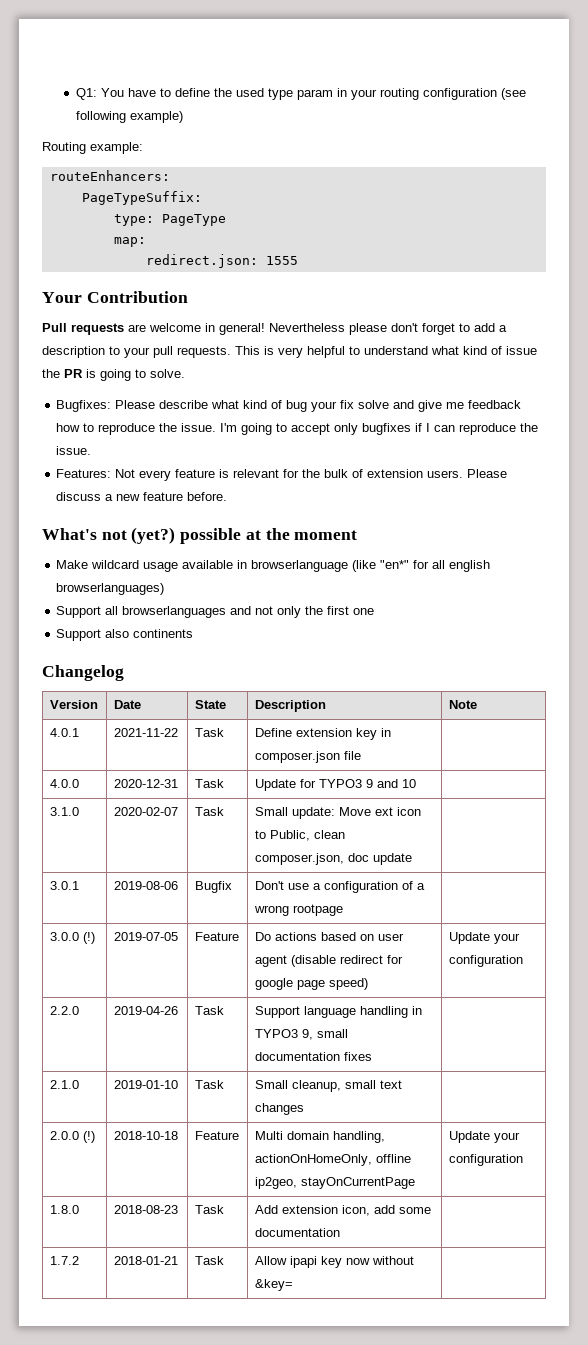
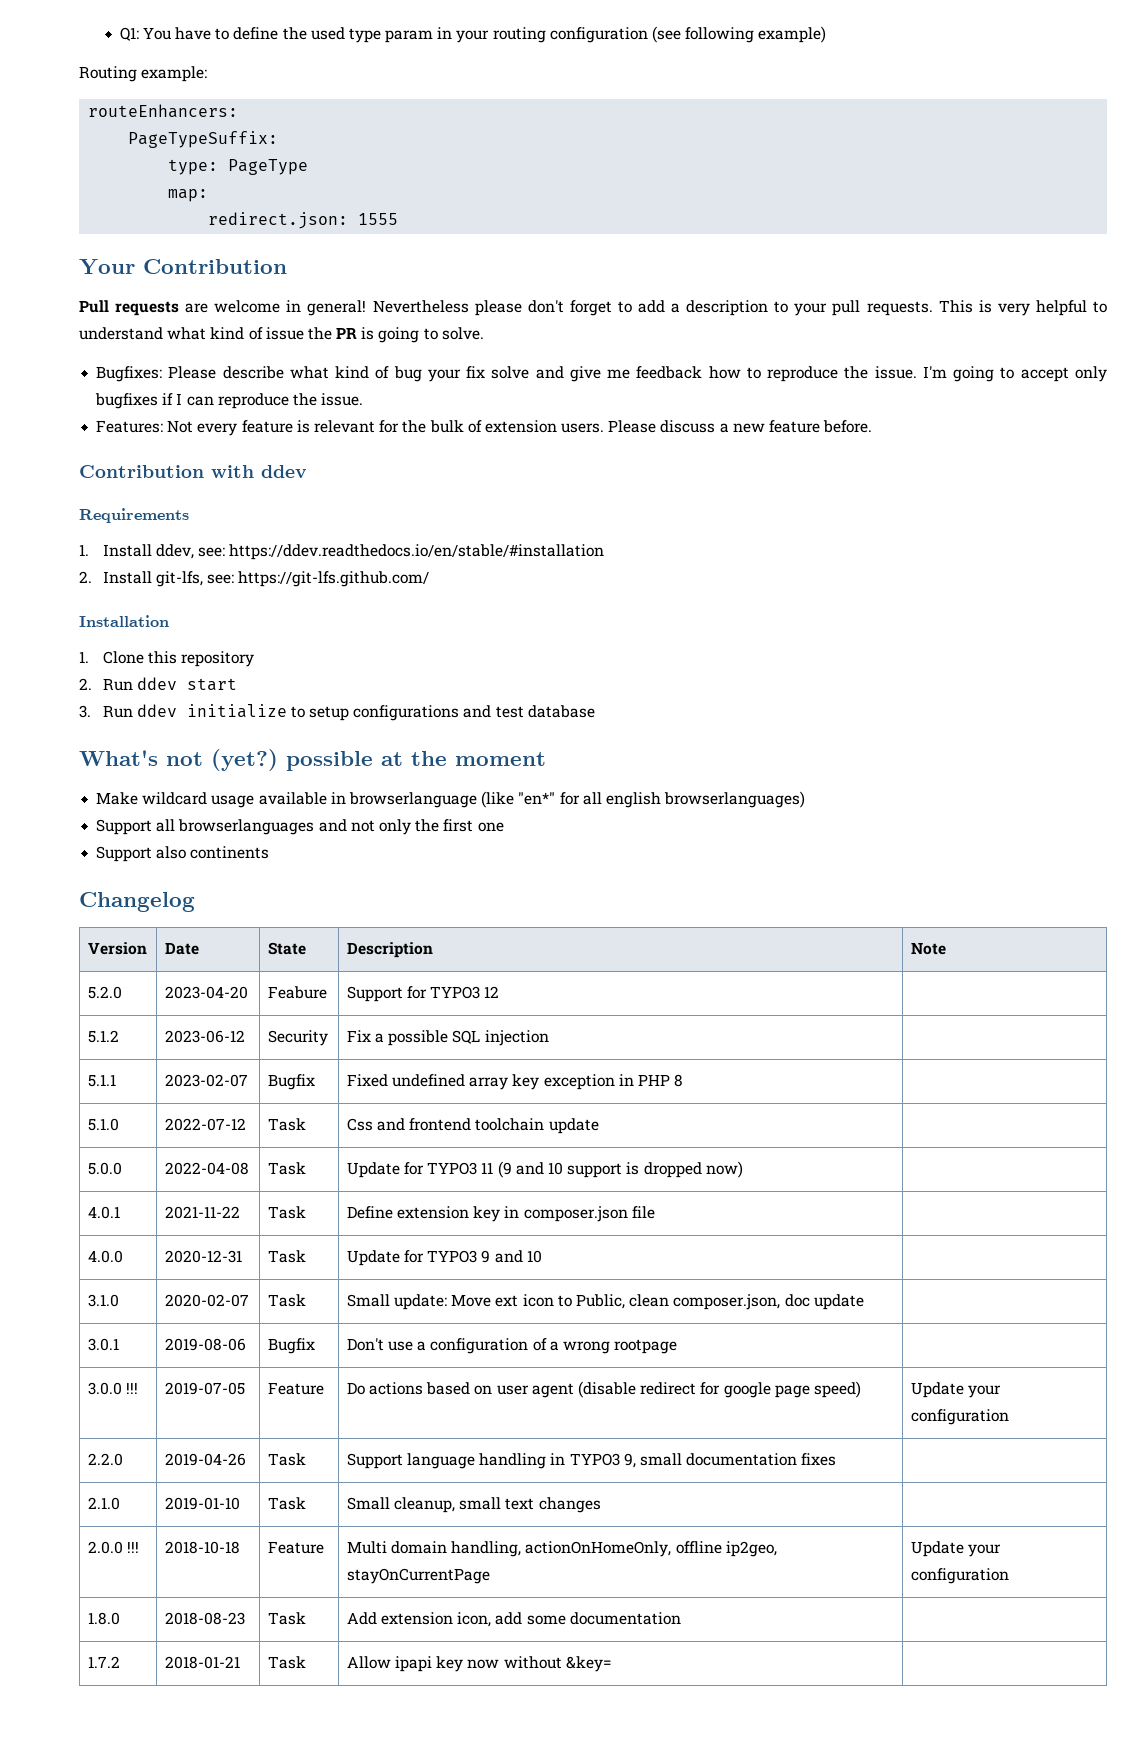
(228, 496) none -> [79,465,307,478] [79,508,189,523] [79,544,605,560] [79,571,430,587] [79,615,169,627] [79,651,254,667] [79,677,237,691] [79,704,595,721] // Contribution with ddev // Requirements // 1. Install ddev, see: https://ddev.readthedocs.io/en/stable/#installation // 2. Install git-lfs, see: https://git-lfs.github.com/ // Installation // 1. Clone this repository // 2. Run ddev start // 3. Run ddev initialize to setup configurations and test database
(477, 704) none -> [87,986,122,999] [164,986,248,999] [267,986,327,999] [346,986,500,1002] [87,1030,119,1043] [164,1030,245,1043] [267,1030,328,1046] [346,1030,549,1046] [87,1074,116,1087] [164,1074,248,1087] [267,1074,315,1090] [346,1074,684,1090] [87,1118,119,1131] [164,1118,246,1131] [267,1118,306,1131] [346,1118,599,1134] [87,1162,122,1175] [164,1162,249,1175] [267,1162,306,1175] [346,1161,743,1178] // 5.2.0 | 2023-04-20 | Feabure | Support for TYPO3 12 | // 5.1.2 | 2023-06-12 | Security | Fix a possible SQL injection | // 5.1.1 | 2023-02-07 | Bugfix | Fixed undefined array key exception in PHP 8 | // 5.1.0 | 2022-07-12 | Task | Css and frontend toolchain update | // 5.0.0 | 2022-04-08 | Task | Update for TYPO3 11 (9 and 10 support is dropped now) |
[82,932,95,944] (!) -> [126,1382,139,1394] !!!
[82,1131,95,1143] (!) -> [127,1541,140,1553] !!!

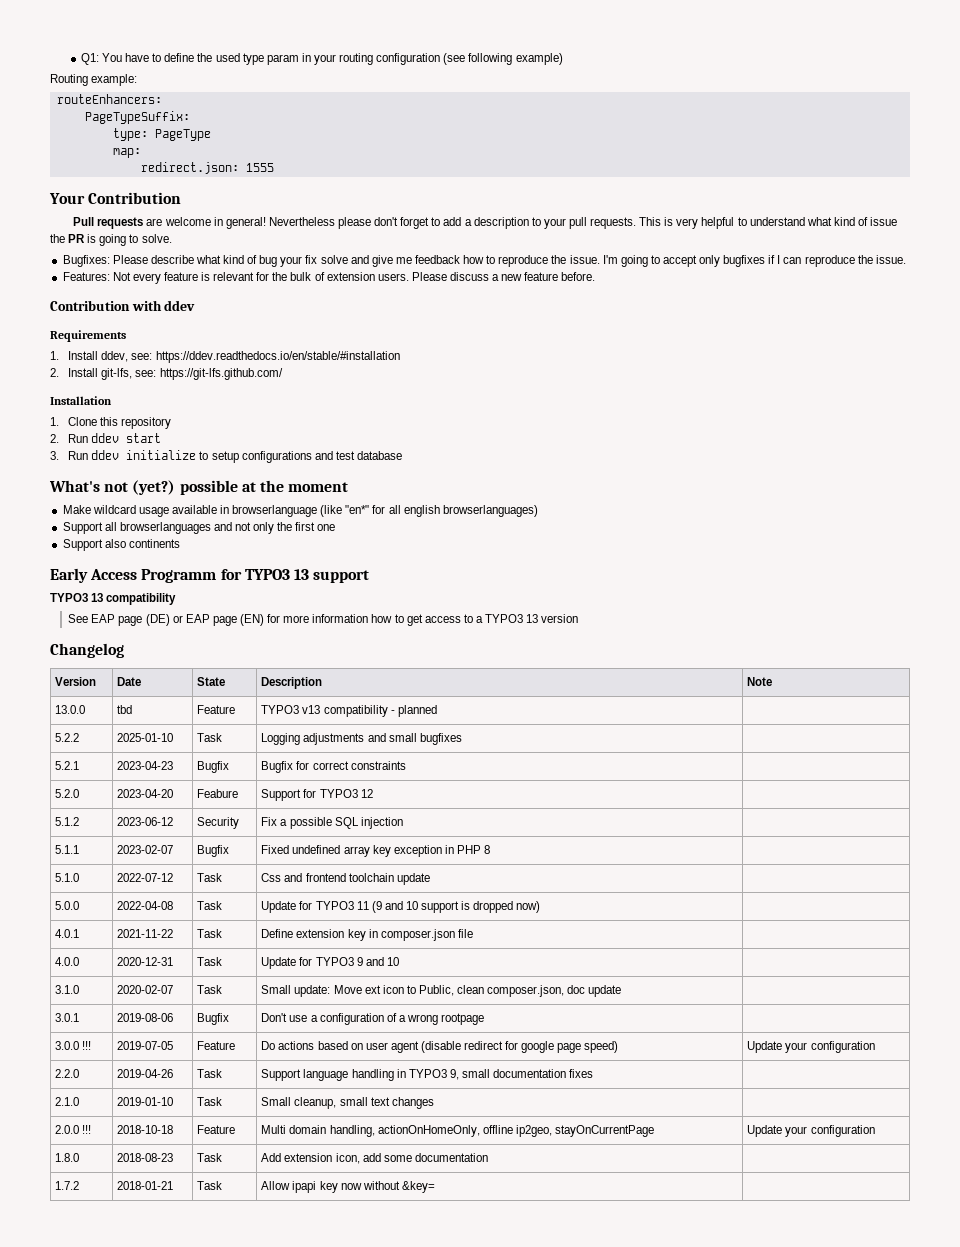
(270, 852) none -> [50,568,370,583] [50,593,177,605] [68,614,579,626] // Early Access Programm for TYPO3 13 support // TYPO3 13 compatibility // See EAP page (DE) or EAP page (EN) for more information how to get access to a TYPO3 13 version
(946, 948) none -> [55,705,86,714] [117,705,133,714] [197,705,236,714] [261,705,437,717] [55,733,80,742] [117,733,174,742] [197,733,223,742] [261,733,462,745] [55,761,80,770] [117,761,174,770] [197,761,230,773] [261,761,406,773] // 13.0.0 | tbd | Feature | TYPO3 v13 compatibility - planned | // 5.2.2 | 2025-01-10 | Task | Logging adjustments and small bugfixes | // 5.2.1 | 2023-04-23 | Bugfix | Bugfix for correct constraints |

